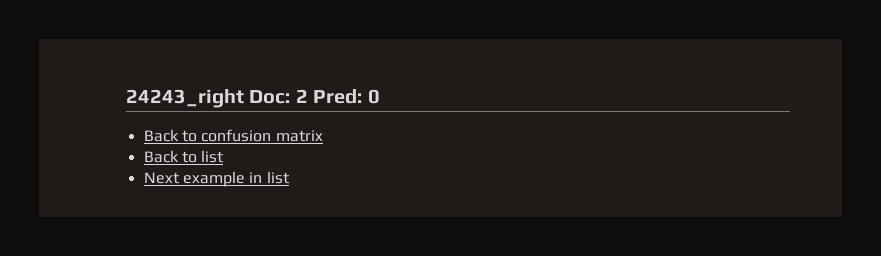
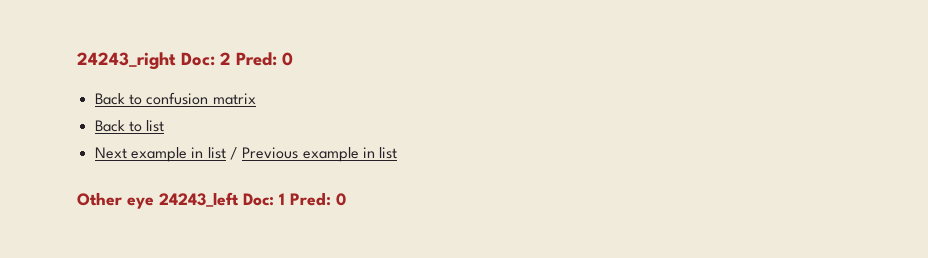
(290, 177) none -> [229,147,398,162] [77,192,346,209] / Previous example in list // Other eye 24243_left Doc: 1 Pred: 0

